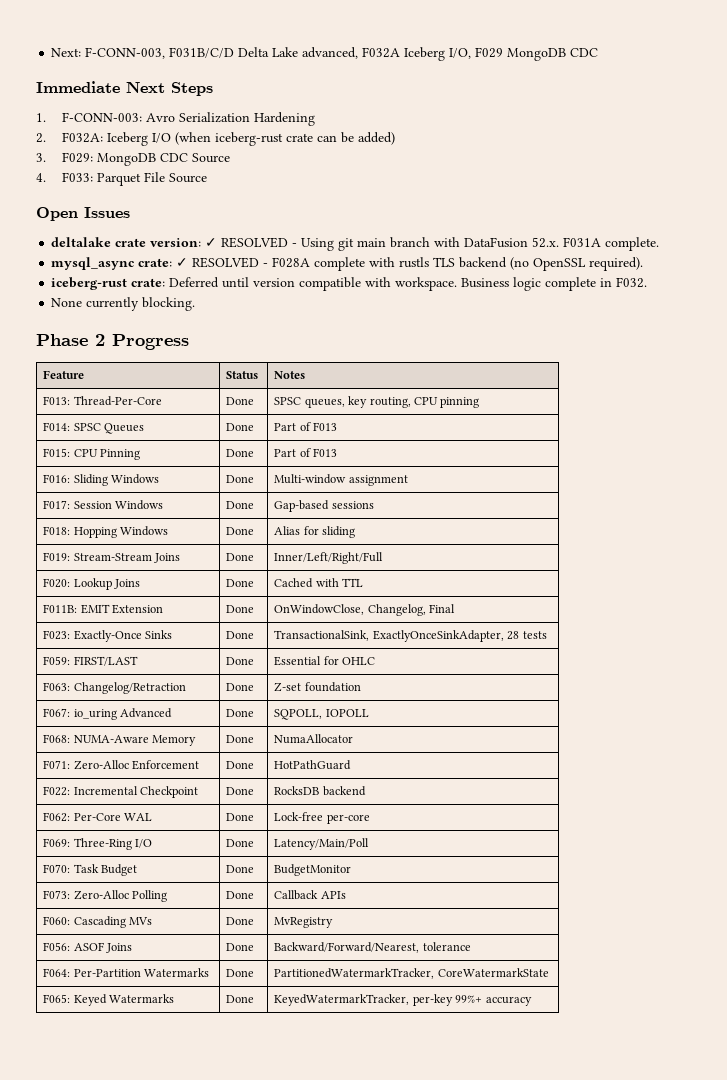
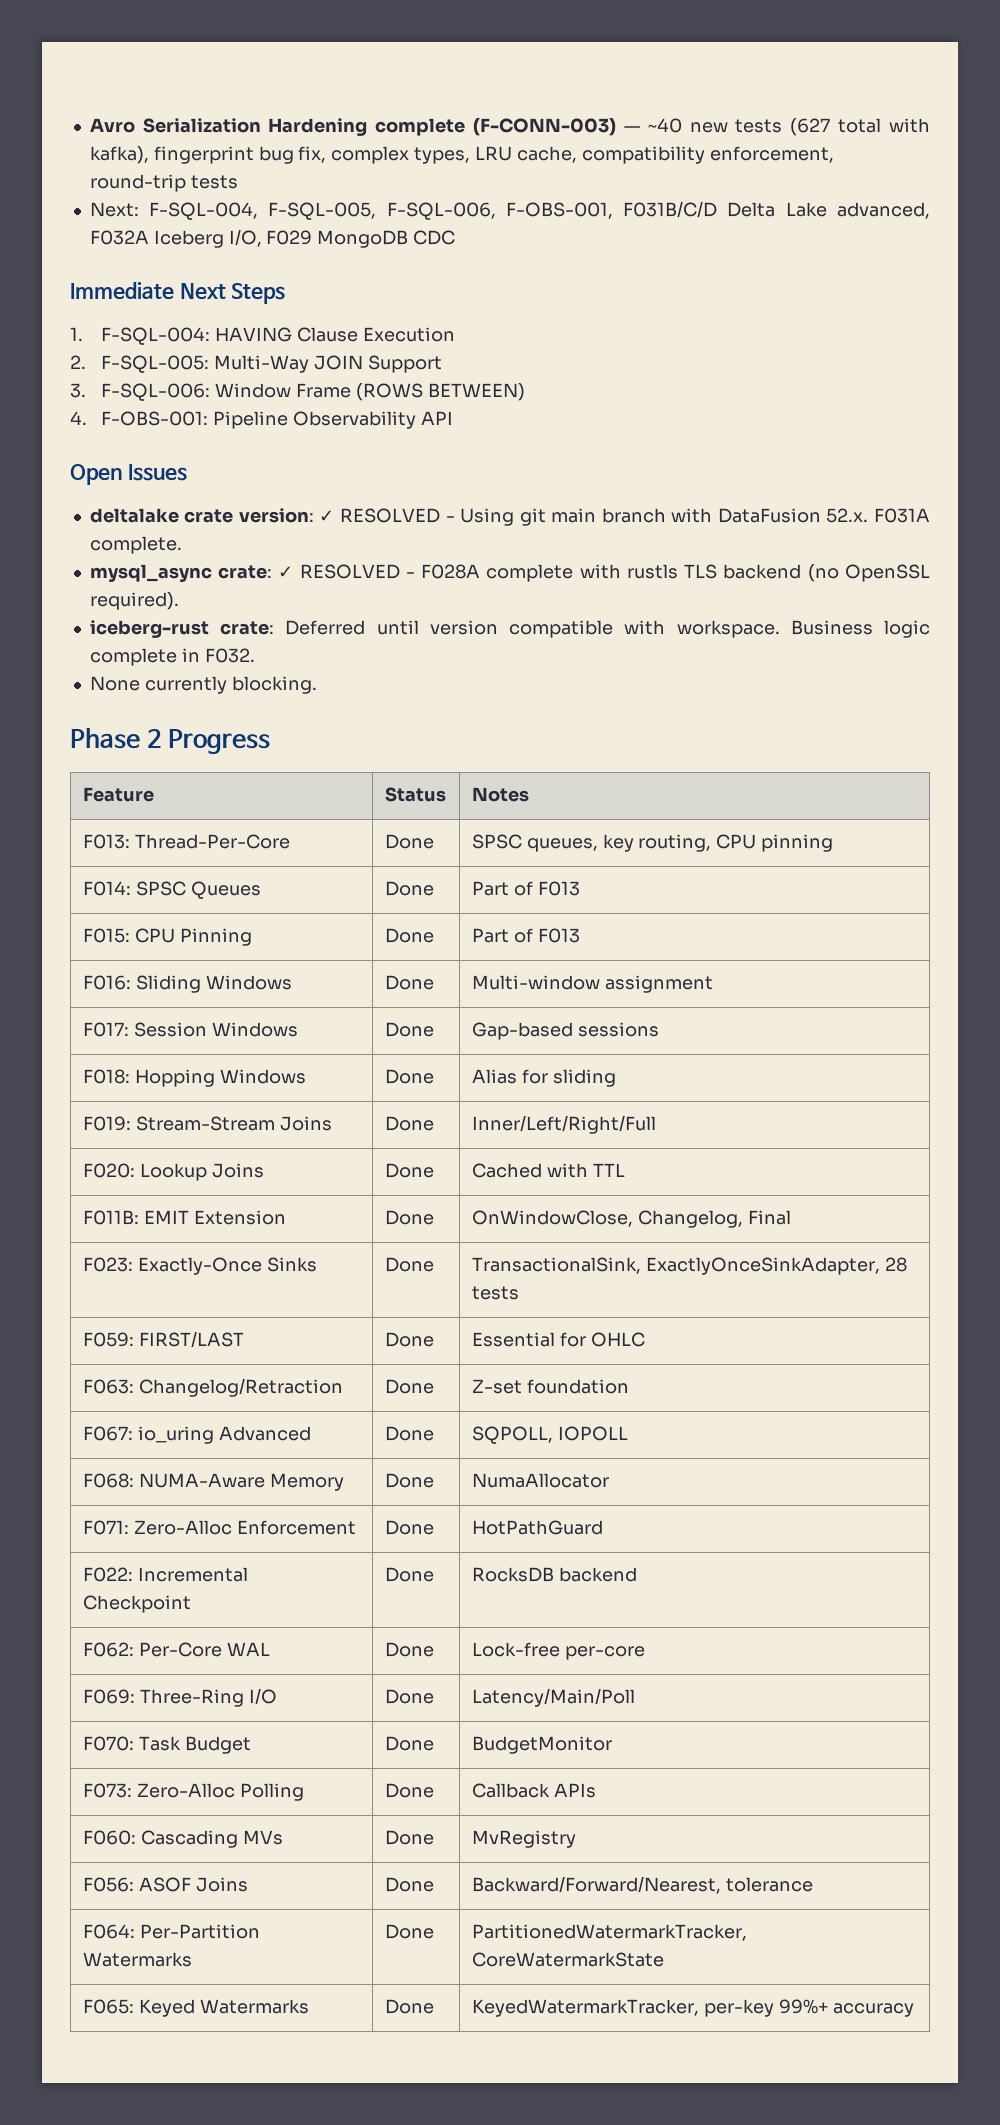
[51,47,166,59] Next: F-CONN-003, -> [89,118,931,136] [89,146,834,164] [89,174,238,192] [89,202,613,220] Avro Serialization Hardening complete (F-CONN-003) — ~40 new tests (627 total with kafka), fingerprint bug fix, complex types, LRU cache, compatibility enforcement, round-trip tests // Next: F-SQL-004, F-SQL-005, F-SQL-006, F-OBS-001,
[62,112,316,126] [36,132,396,146] [36,152,231,166] [36,172,208,186] F-CONN-003: Avro Serialization Hardening // 2. F032A: Iceberg I/O (when iceberg-rust crate can be added) // 3. F029: MongoDB CDC Source // 4. F033: Parquet File Source -> [101,327,455,345] [70,355,442,373] [70,383,525,401] [70,411,453,429] F-SQL-004: HAVING Clause Execution // 2. F-SQL-005: Multi-Way JOIN Support // 3. F-SQL-006: Window Frame (ROWS BETWEEN) // 4. F-OBS-001: Pipeline Observability API

